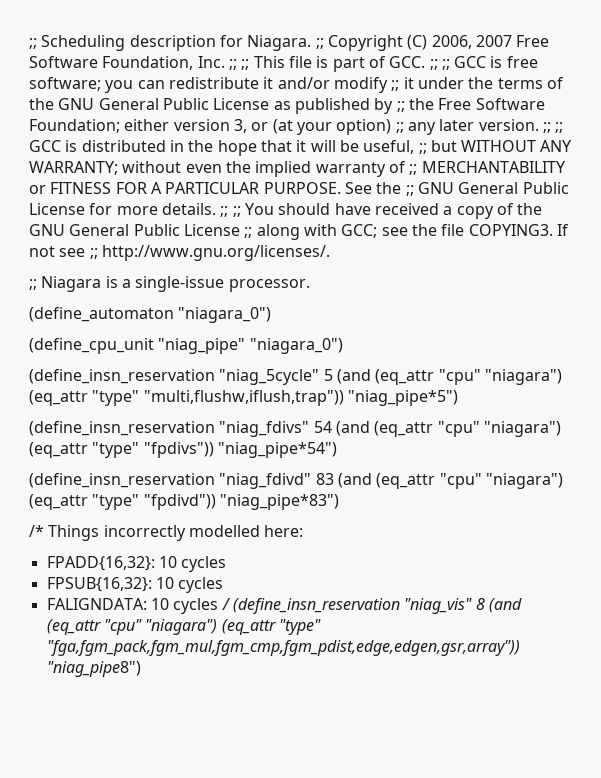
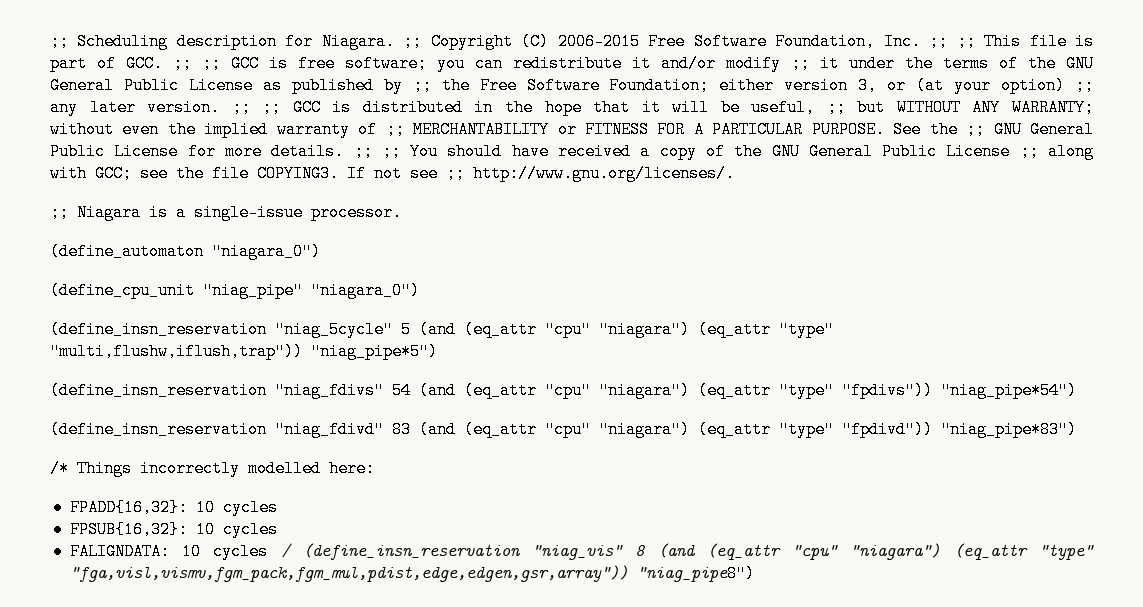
[431,35,512,49] 2006, 2007 -> [557,33,640,50] 2006-2015
[46,640,520,656] "fga,fgm_pack,fgm_mul,fgm_cmp,fgm_pdist,edge,edgen,gsr,array")) -> [69,565,628,582] "fga,visl,vismv,fgm_pack,fgm_mul,pdist,edge,edgen,gsr,array"))

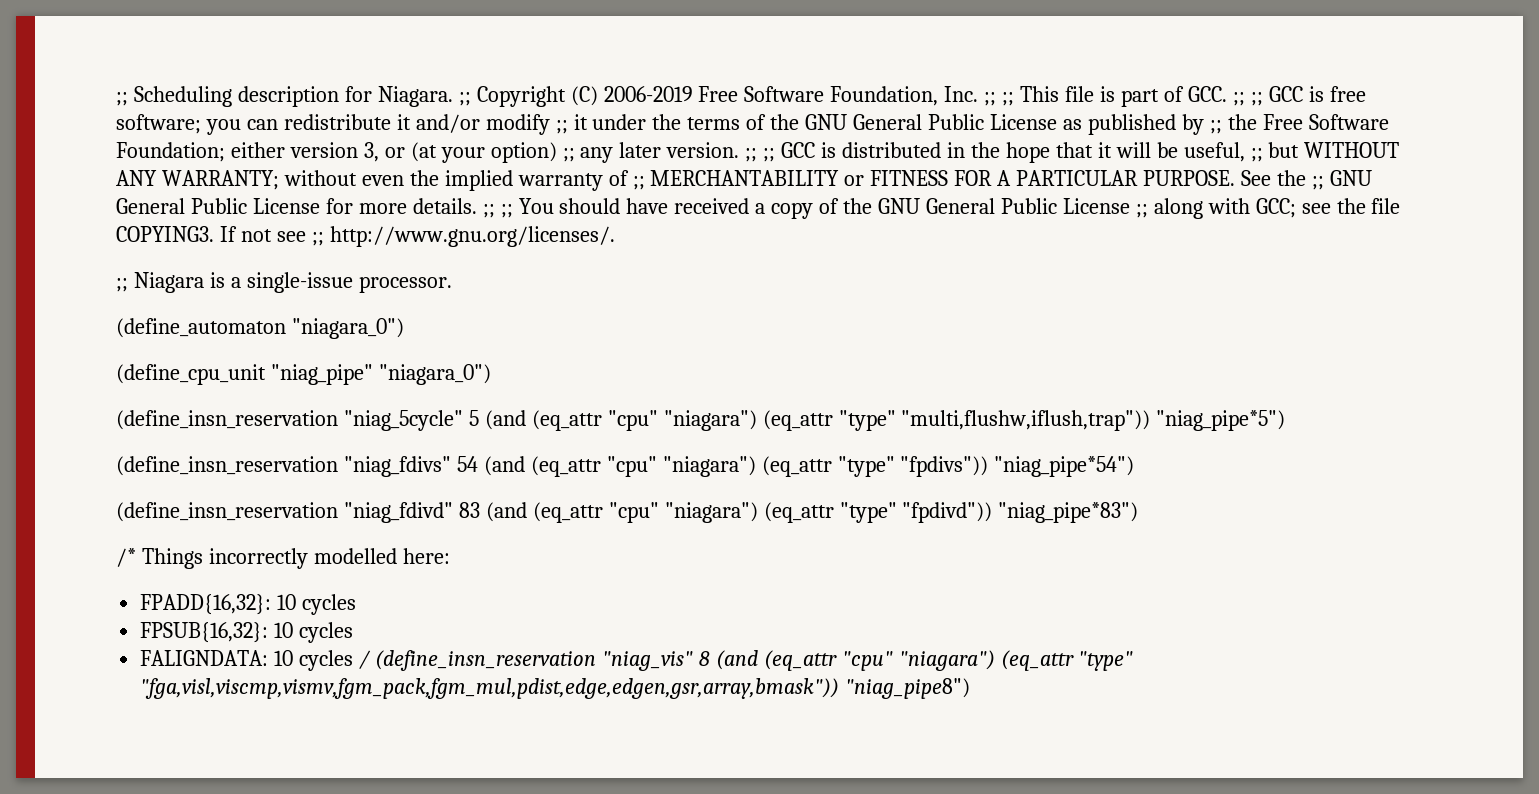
[557,33,640,50] 2006-2015 -> [603,86,693,102] 2006-2019
[69,565,628,582] "fga,visl,vismv,fgm_pack,fgm_mul,pdist,edge,edgen,gsr,array")) -> [140,678,840,699] "fga,visl,viscmp,vismv,fgm_pack,fgm_mul,pdist,edge,edgen,gsr,array,bmask"))

